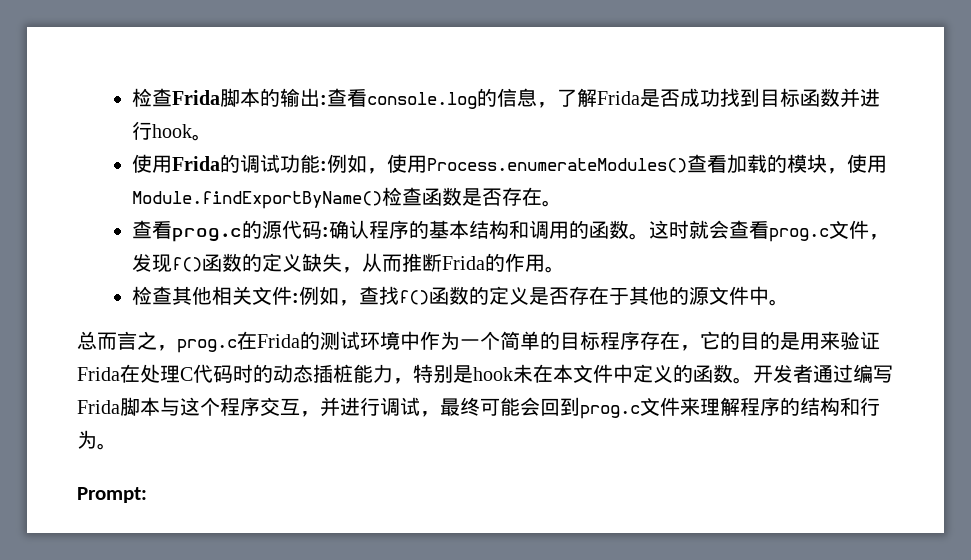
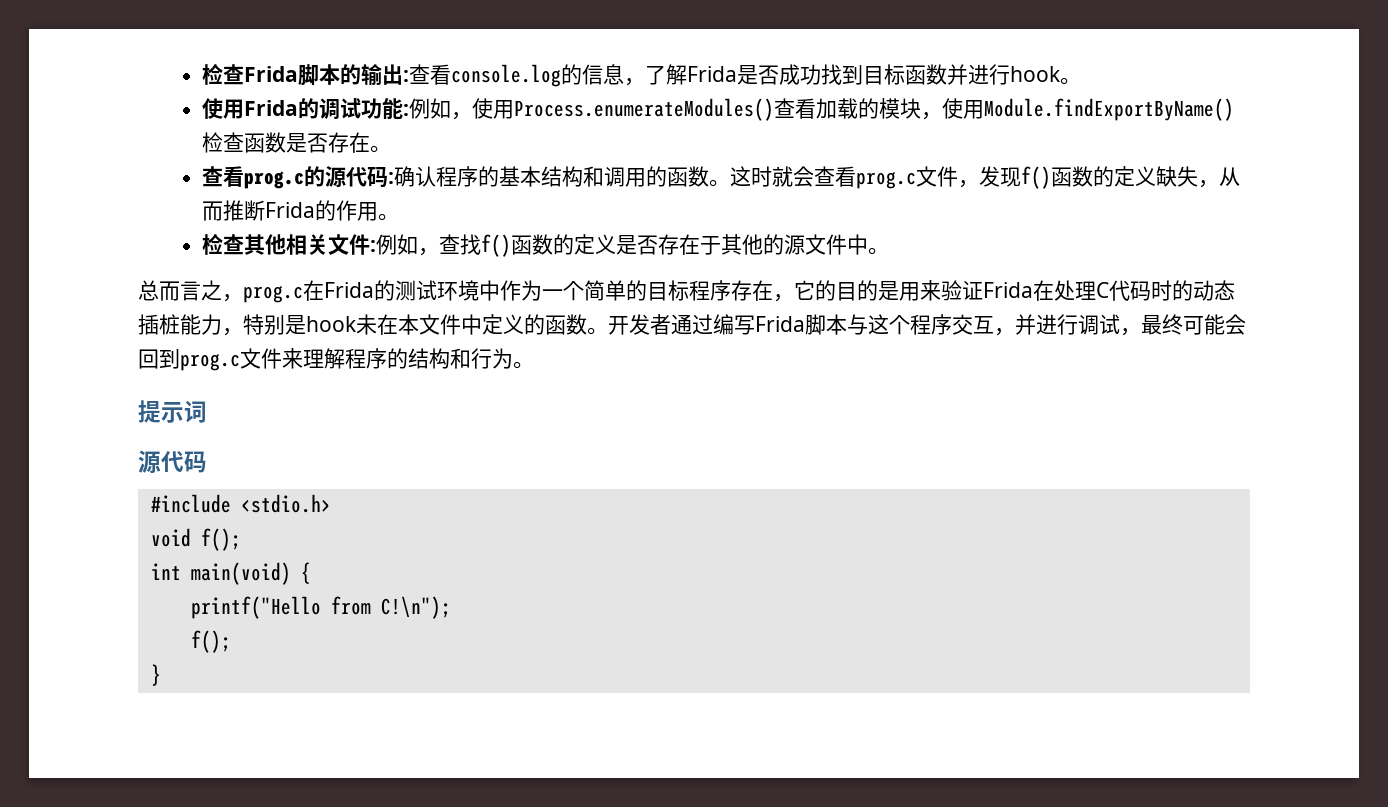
[77,487,147,503] Prompt: -> [138,400,207,423] [138,450,207,474] [150,494,331,513] [150,528,241,551] [150,562,311,585] [190,596,451,619] [190,630,231,653] [150,664,161,686] 提示词 // 源代码 // #include <stdio.h> // void f(); // int main(void) { // printf("Hello from C!\n"); // f(); // }

